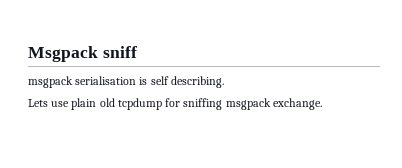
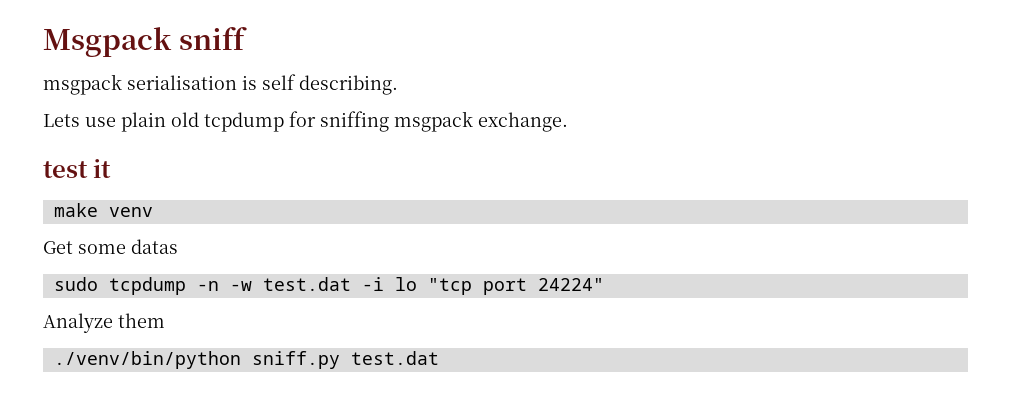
(322, 104) none -> [43,159,112,178] [53,203,153,217] [43,239,178,254] [53,277,604,295] [43,313,165,333] [53,351,439,369] // test it // make venv // Get some datas // sudo tcpdump -n -w test.dat -i lo "tcp port 24224" // Analyze them // ./venv/bin/python sniff.py test.dat

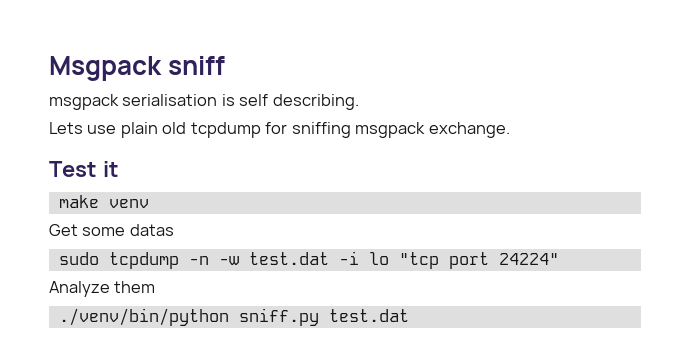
[43,161,88,178] test -> [49,161,97,177] Test

